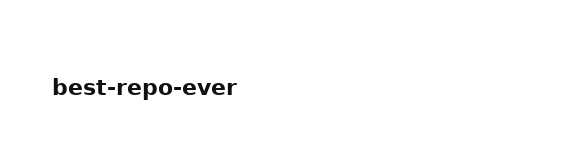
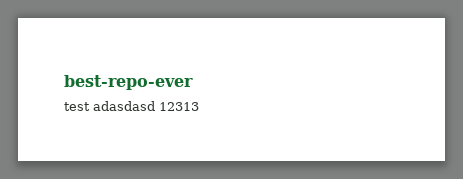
(237, 89) none -> [64,101,199,111] // test adasdasd 12313

